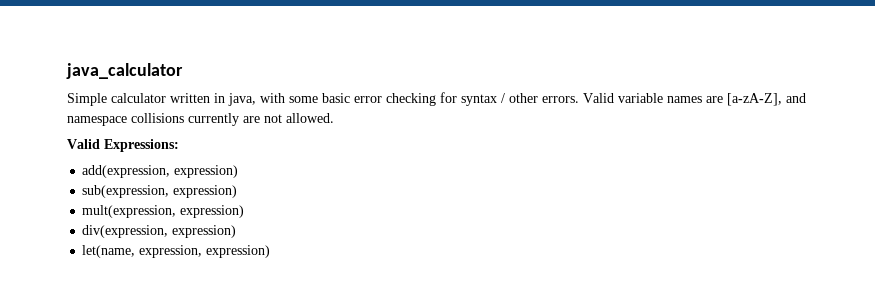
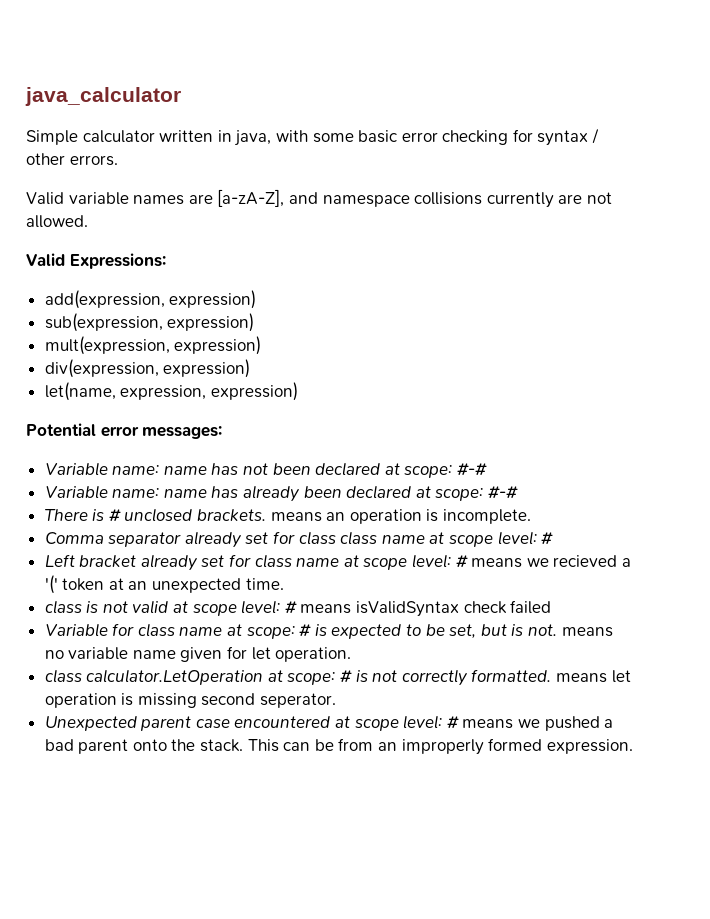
(579, 99) none -> (118, 160) //
(271, 251) none -> [26,423,223,439] [44,462,488,478] [44,485,519,502] [44,508,532,524] [44,531,554,548] [44,554,631,571] [44,575,284,594] [44,600,552,617] [44,623,613,639] [44,646,352,662] [44,669,631,686] [44,693,337,708] [44,715,614,731] [44,738,633,755] // Potential error messages: // Variable name: name has not been declared at scope: #-# // Variable name: name has already been declared at scope: #-# // There is # unclosed brackets. means an operation is incomplete. // Comma separator already set for class class name at scope level: # // Left bracket already set for class name at scope level: # means we recieved a '(' token at an unexpected time. // class is not valid at scope level: # means isValidSyntax check failed // Variable for class name at scope: # is expected to be set, but is not. means no variable name given for let operation. // class calculator.LetOperation at scope: # is not correctly formatted. means let operation is missing second seperator. // Unexpected parent case encountered at scope level: # means we pushed a bad parent onto the stack. This can be from an improperly formed expression.

